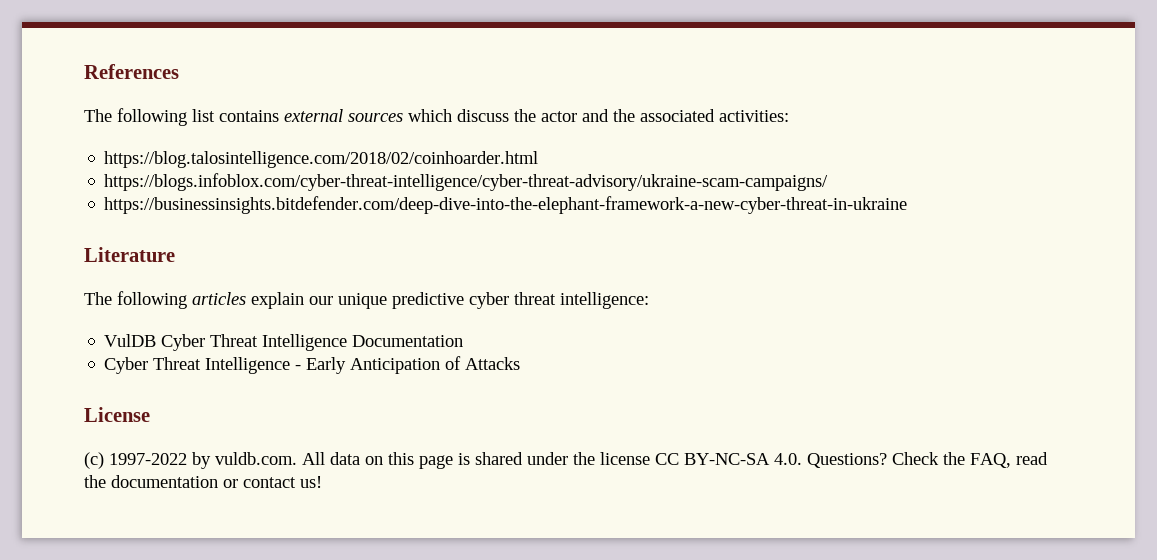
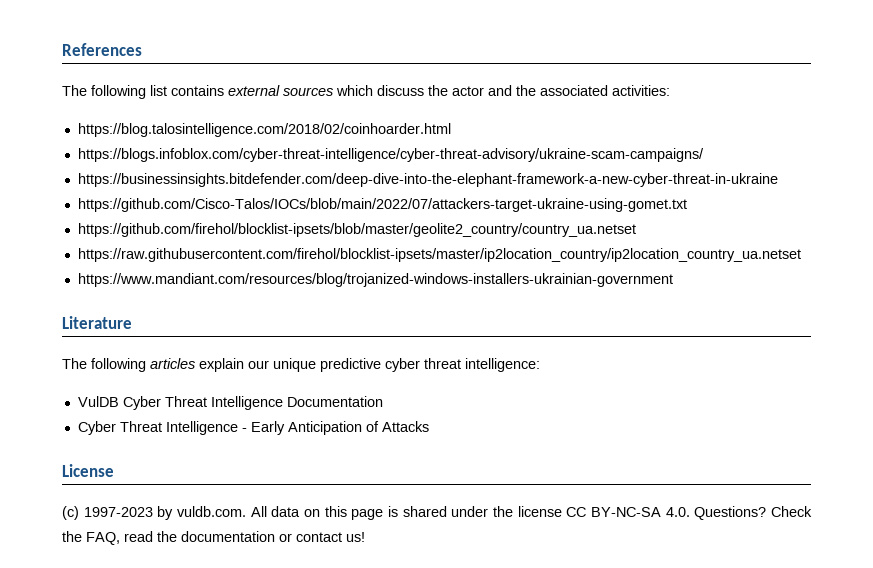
(908, 205) none -> [77,198,687,212] [77,223,636,237] [77,248,801,262] [77,273,673,287] // https://github.com/Cisco-Talos/IOCs/blob/main/2022/07/attackers-target-ukraine-using-gomet.txt // https://github.com/firehol/blocklist-ipsets/blob/master/geolite2_country/country_ua.netset // https://raw.githubusercontent.com/firehol/blocklist-ipsets/master/ip2location_country/ip2location_country_ua.netset // https://www.mandiant.com/resources/blog/trojanized-windows-installers-ukrainian-government
[109,453,187,465] 1997-2022 -> [83,507,153,517] 1997-2023

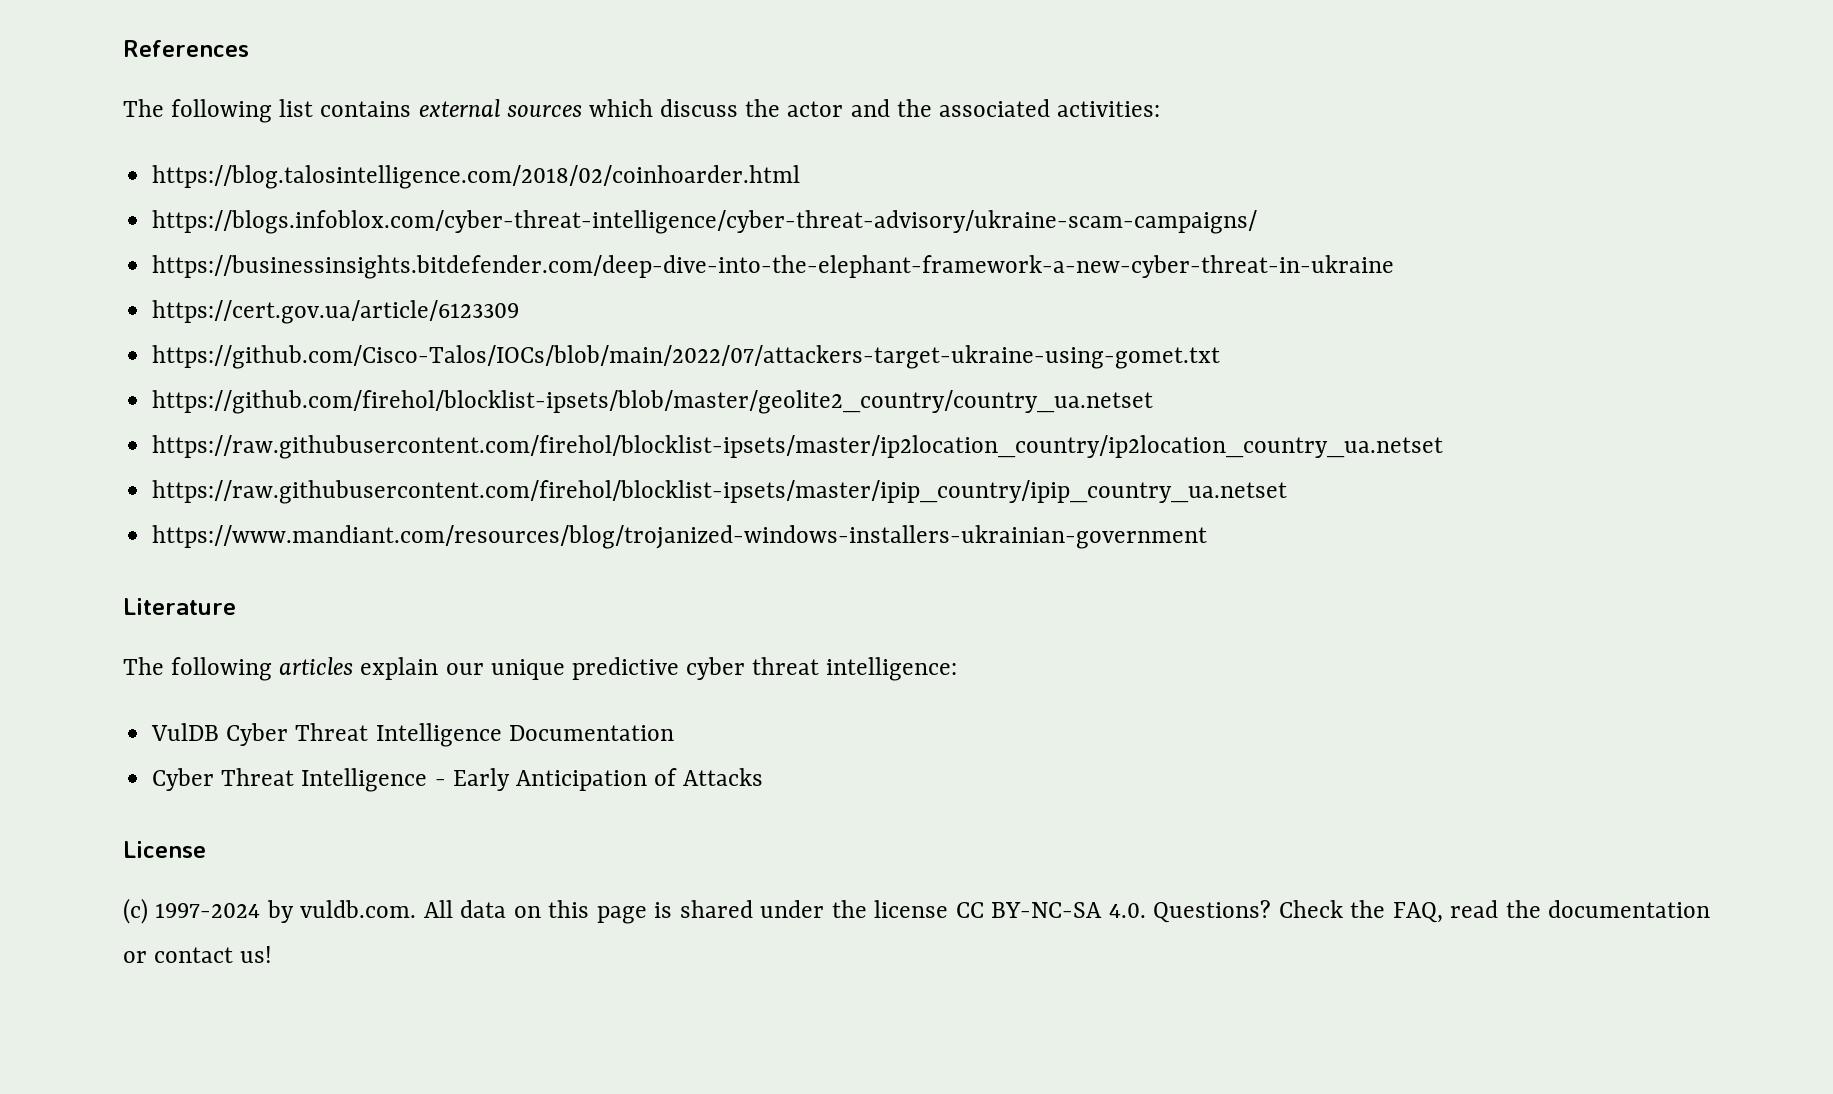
(778, 180) none -> [152,300,520,324] // https://cert.gov.ua/article/6123309
(801, 255) none -> [152,480,1288,504] // https://raw.githubusercontent.com/firehol/blocklist-ipsets/master/ipip_country/ipip_country_ua.netset
[83,507,153,517] 1997-2023 -> [155,903,261,918] 1997-2024

